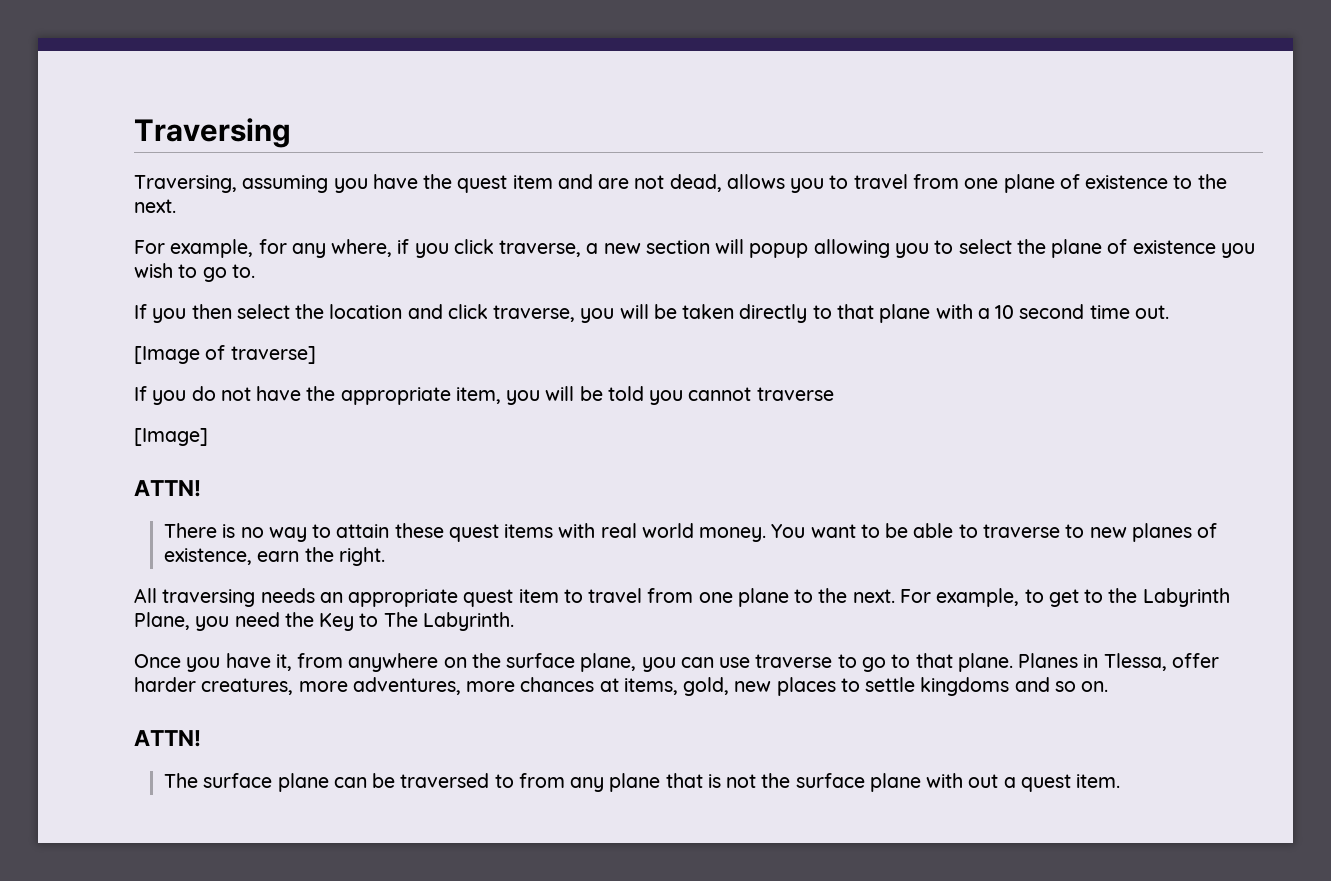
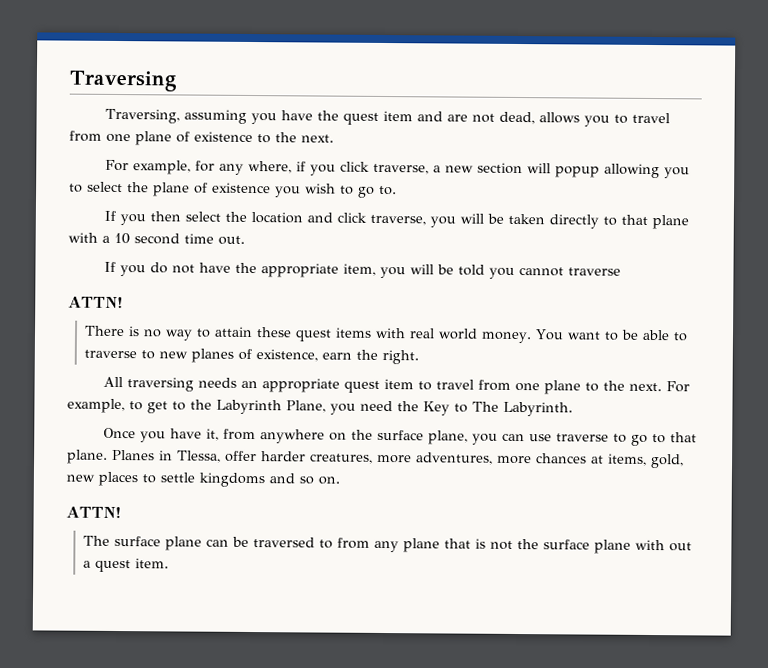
[134,345,316,364] // [Image of traverse] -> (245, 240) none
[134,428,208,446] // [Image] -> (621, 271) none

